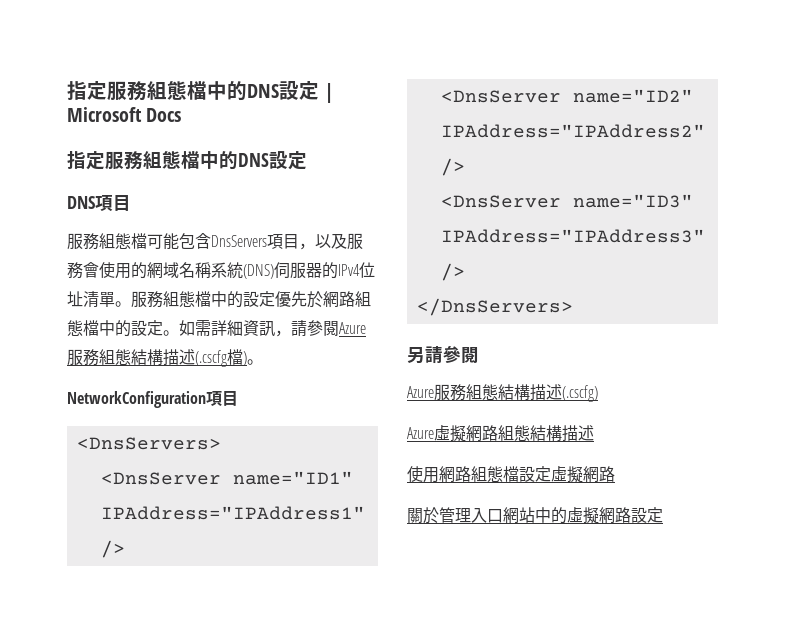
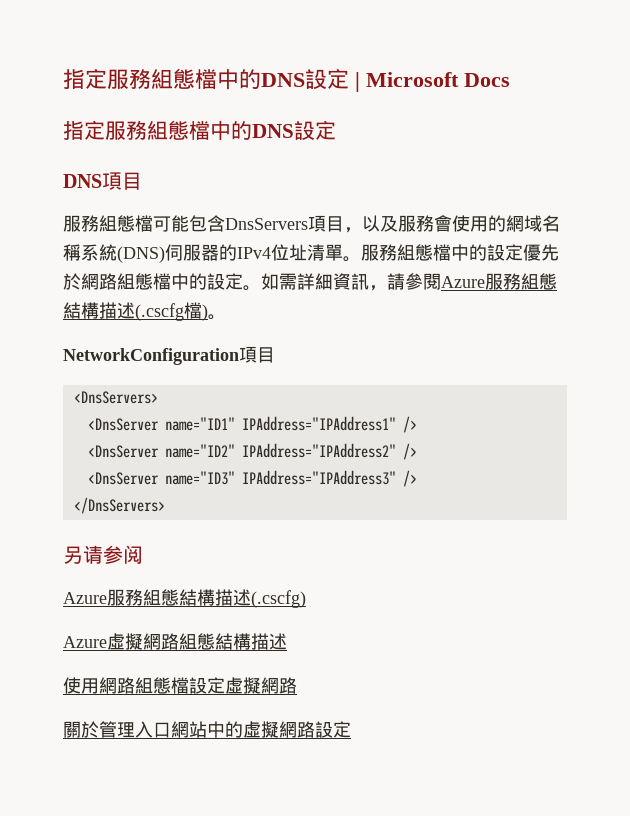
[425,345,479,364] 請參閱 -> [83,545,143,564] 请参阅

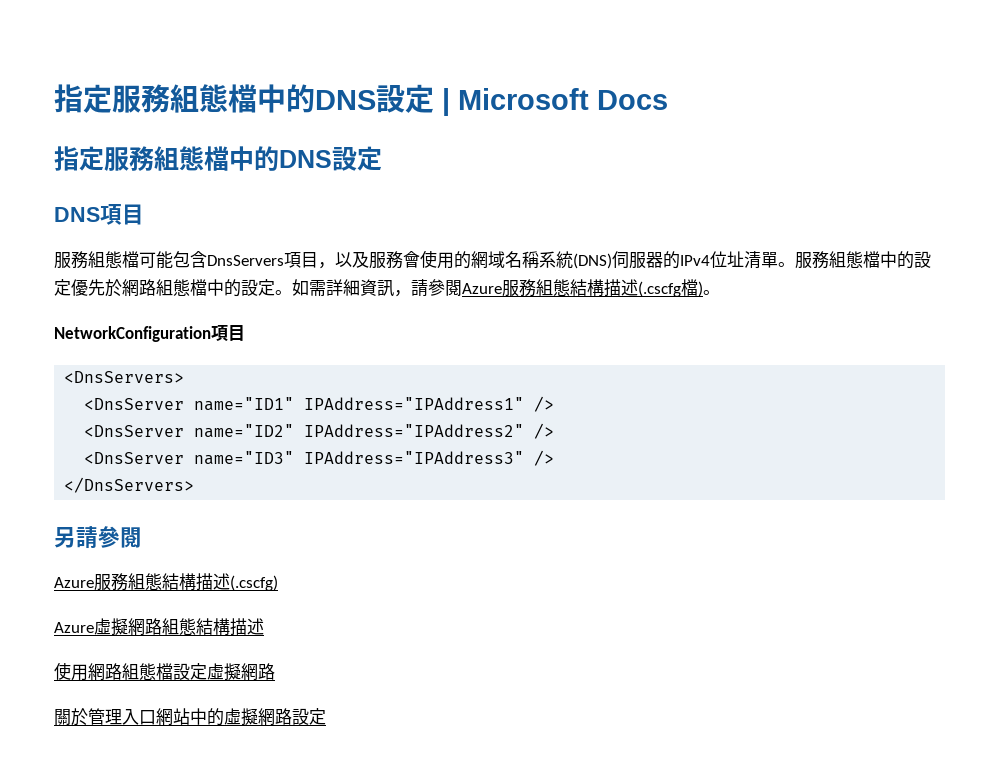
[83,545,143,564] 请参阅 -> [76,526,142,549] 請參閱

